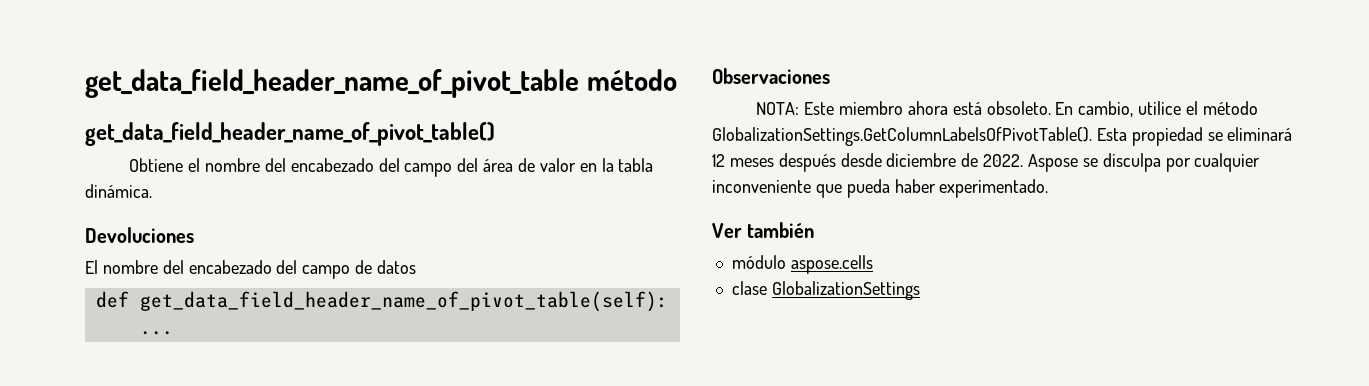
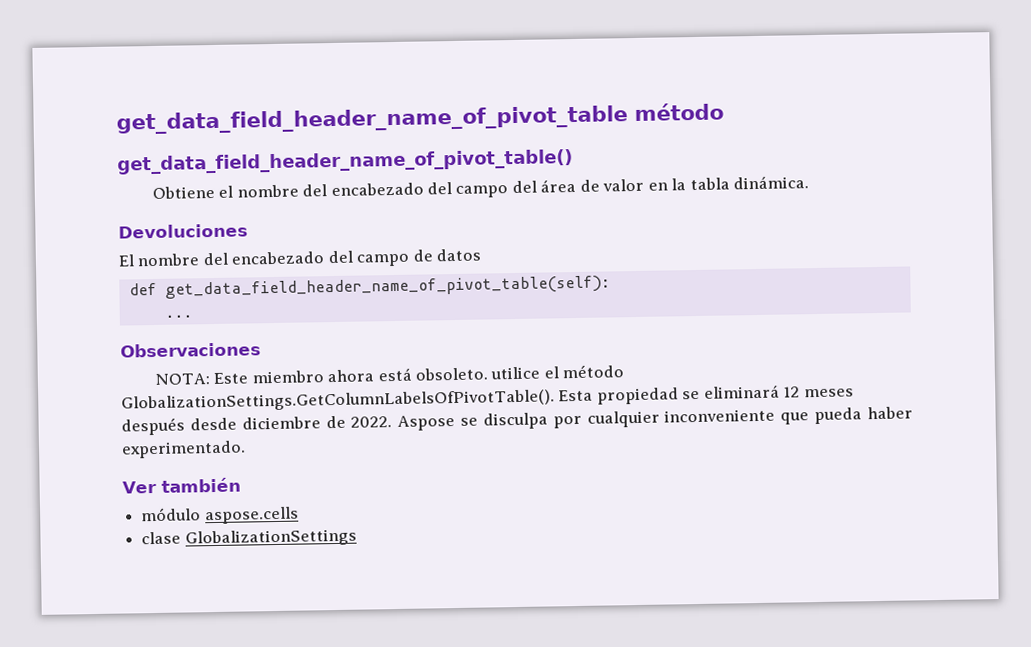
[1055,101,1134,117] En cambio, -> (488, 374) none

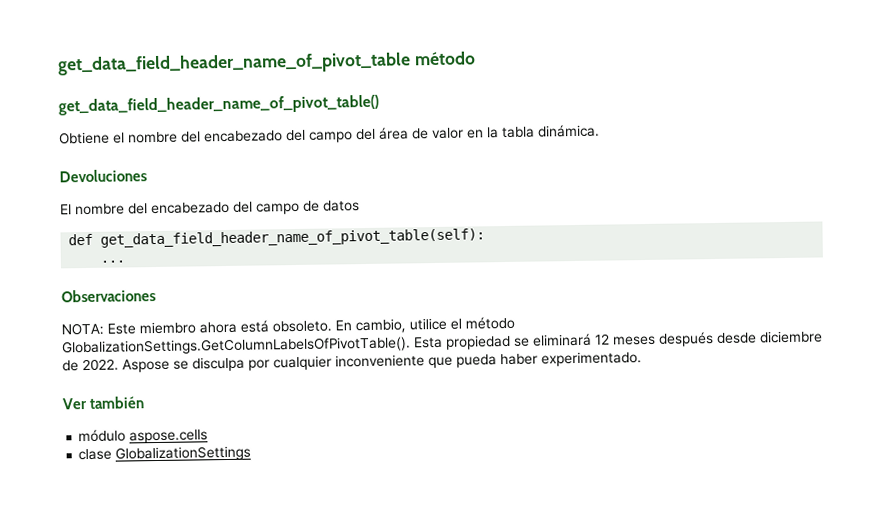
(488, 374) none -> [335,318,406,334] En cambio,

